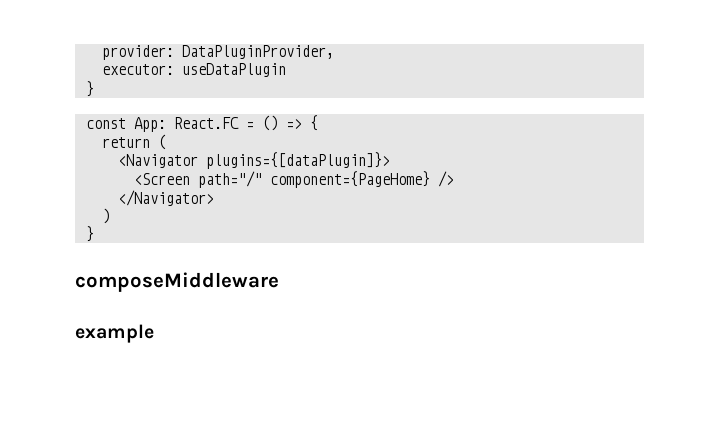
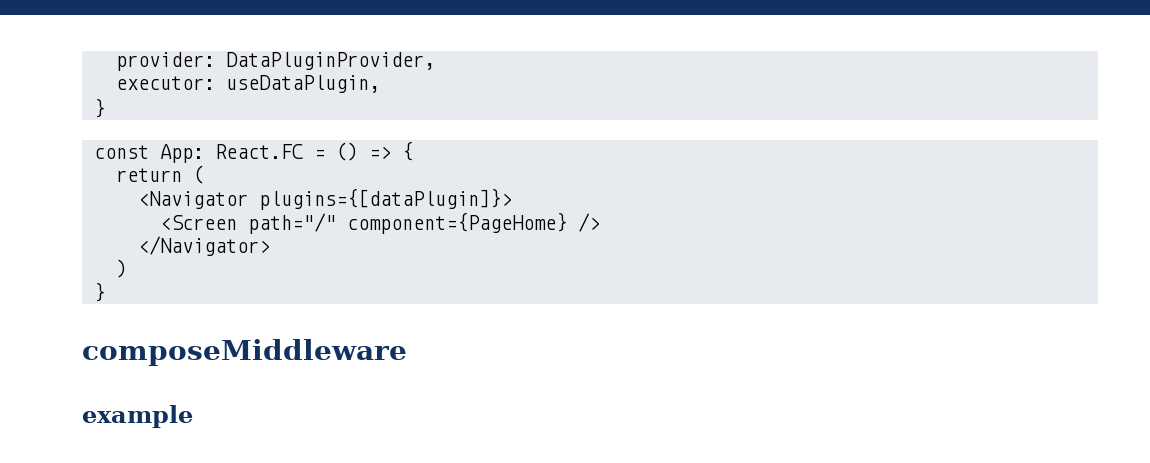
[182,63,287,77] useDataPlugin -> [226,75,381,93] useDataPlugin,

